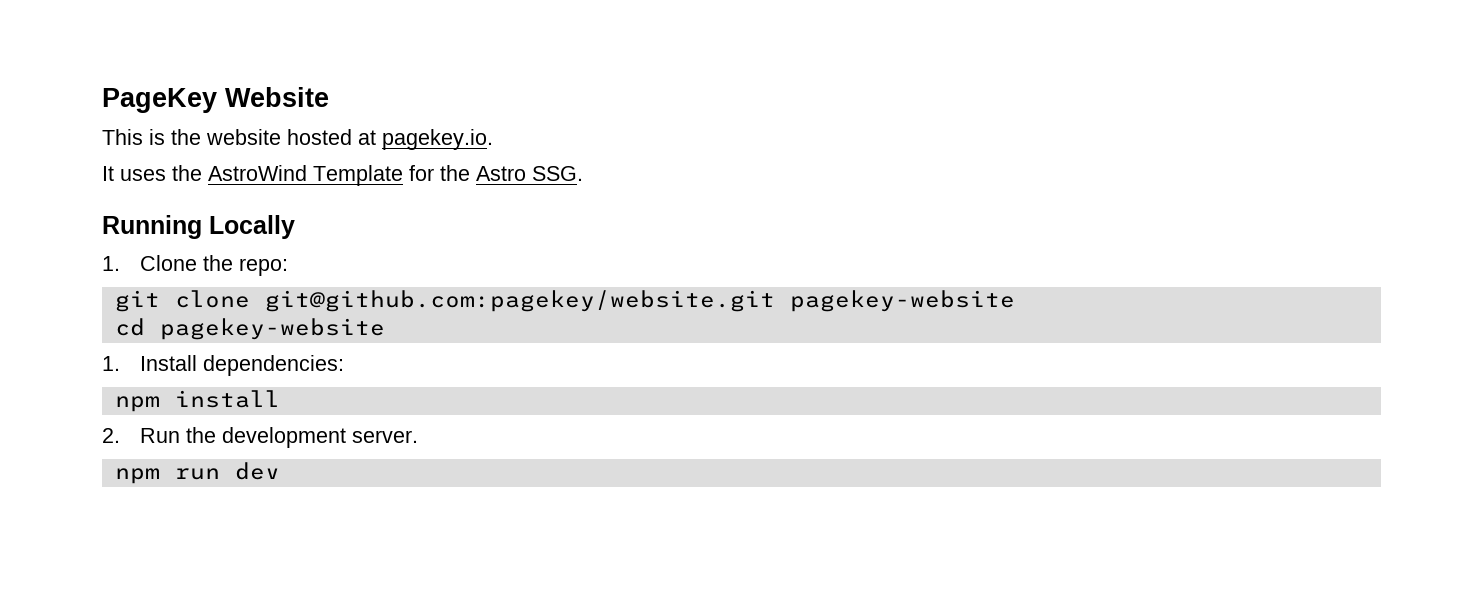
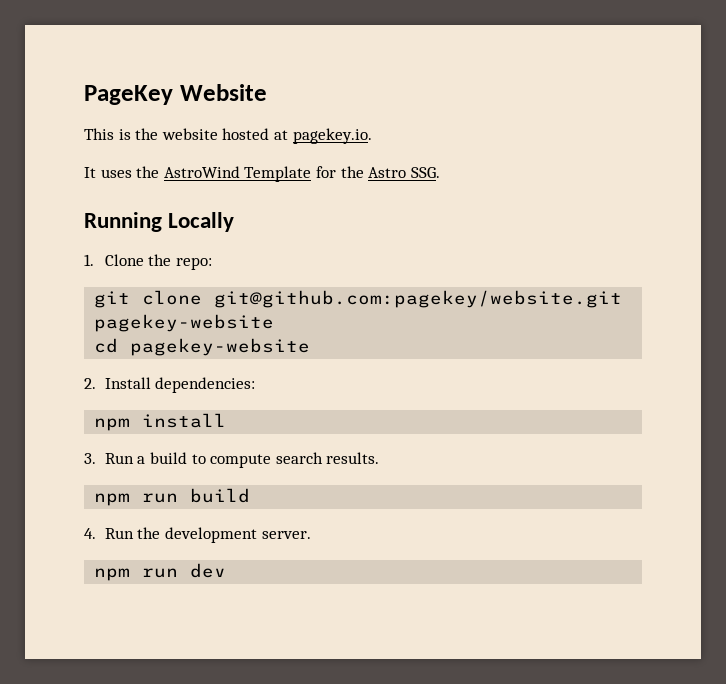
[102,356,120,371] 1. -> [84,378,96,389] 2.
[102,428,120,443] 2. -> [84,452,380,468] [94,488,251,506] [84,528,96,539] 3. Run a build to compute search results. // npm run build // 4.

